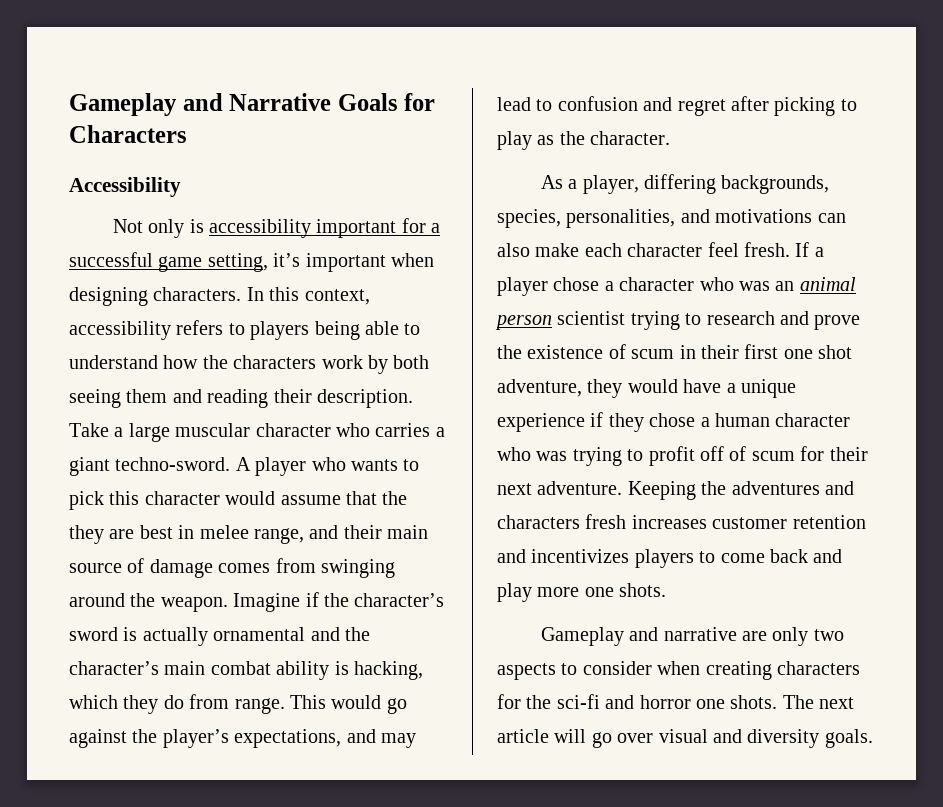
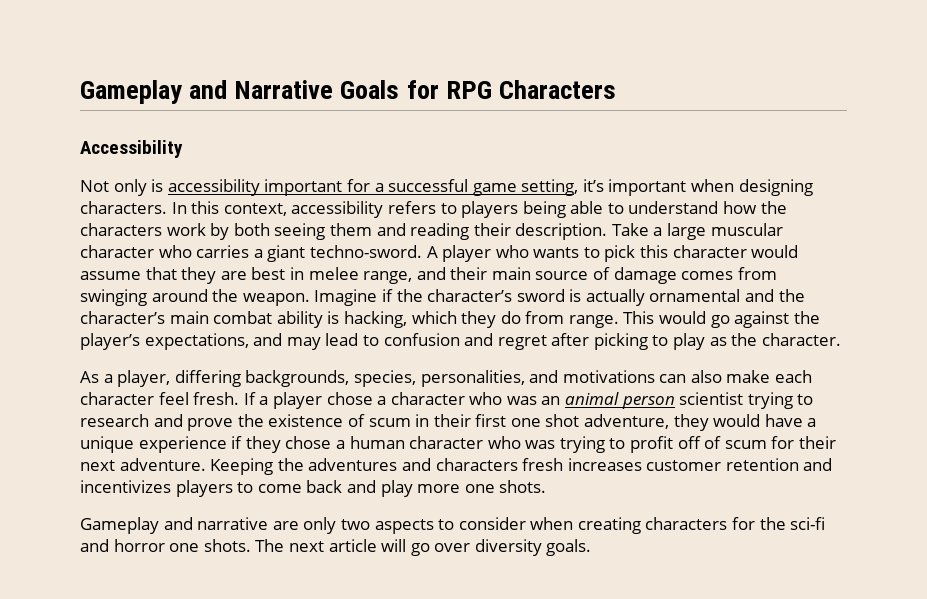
(436, 102) none -> [445,81,492,99] RPG
[382,491,408,505] the -> (177, 273) none
[658,729,742,743] visual and -> (471, 547) none

